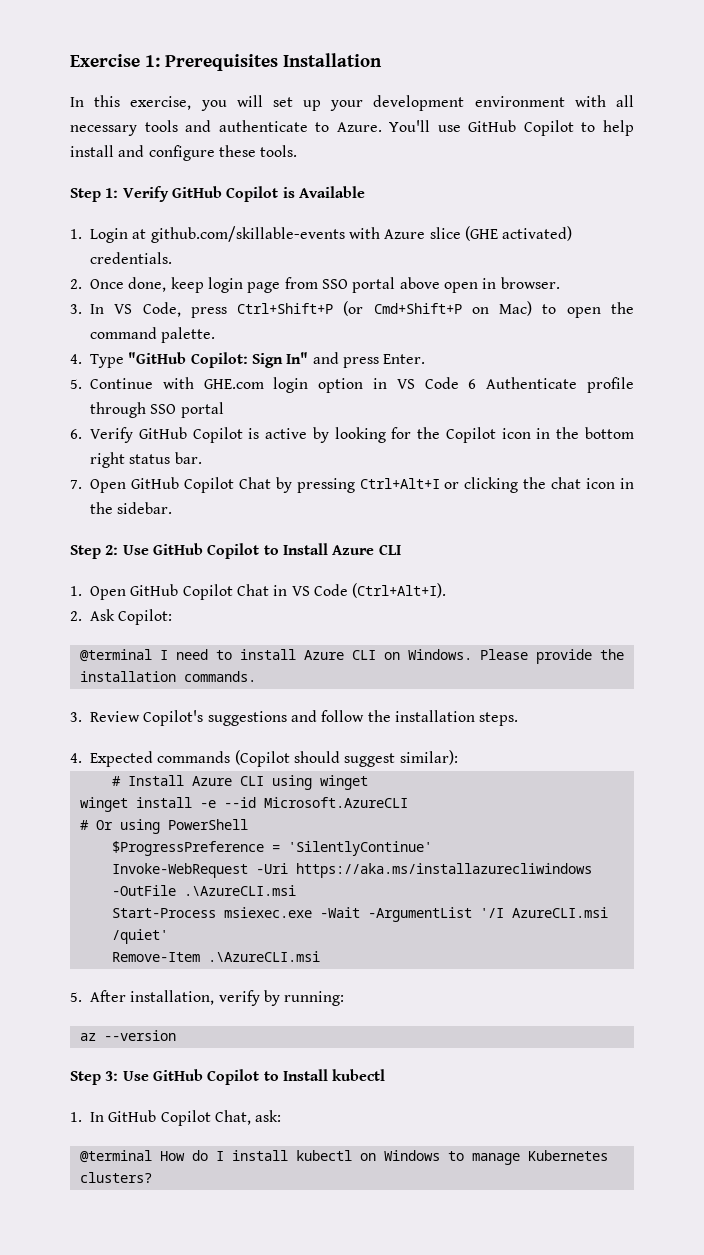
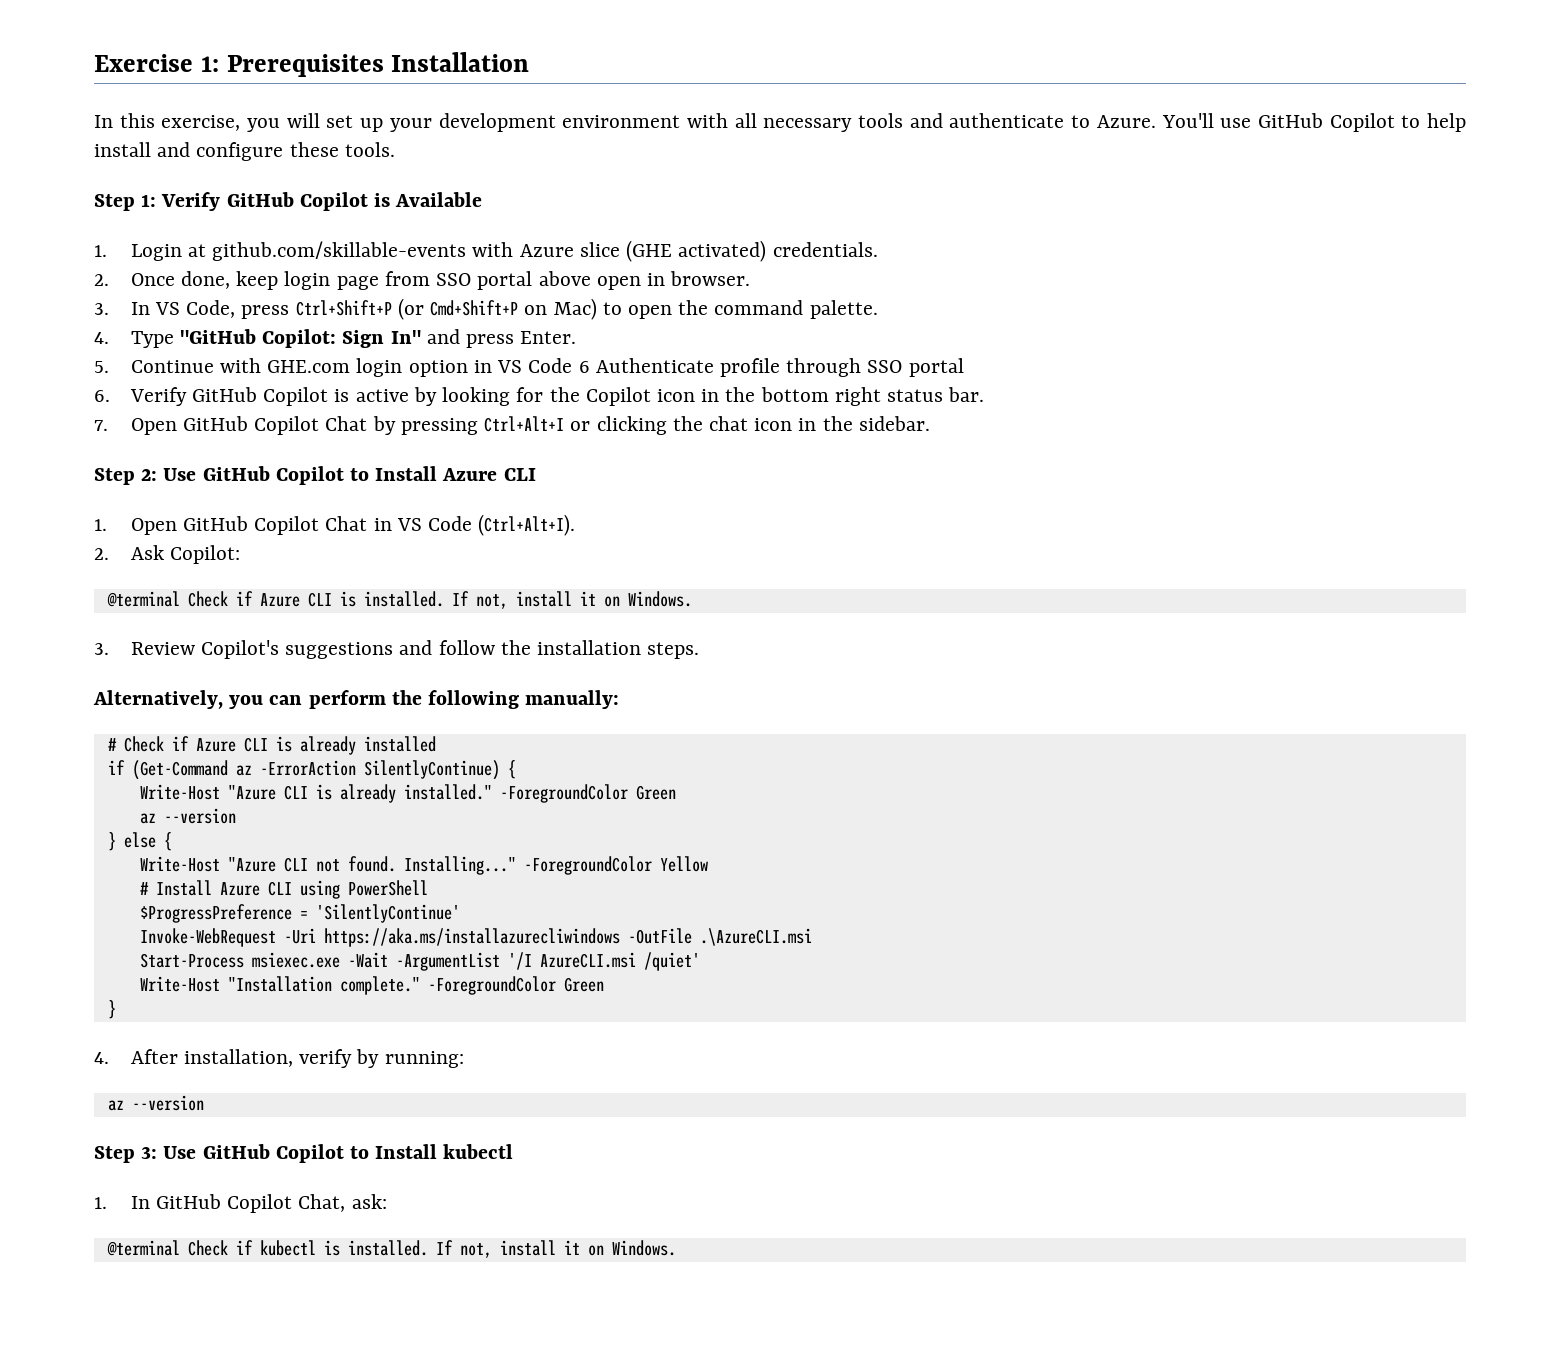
[159,649,624,664] [79,671,256,682] I need to install Azure CLI on Windows. Please provide the installation commands. -> [187,591,692,609] Check if Azure CLI is installed. If not, install it on Windows.
[70,750,458,767] 4. Expected commands (Copilot should suggest similar): -> [93,690,620,709] [107,736,436,755] [107,760,516,780] [139,784,676,803] [139,808,236,824] [107,832,172,851] [139,856,708,875] Alternatively, you can perform the following manually: // # Check if Azure CLI is already installed // if (Get-Command az -ErrorAction SilentlyContinue) { // Write-Host "Azure CLI is already installed." -ForegroundColor Green // az --version // } else { // Write-Host "Azure CLI not found. Installing..." -ForegroundColor Yellow
[319,775,368,790] [79,797,408,812] [79,819,160,834] winget // winget install -e --id Microsoft.AzureCLI // # Or using -> (340, 889) none
[111,951,320,962] [70,992,82,1002] Remove-Item .\AzureCLI.msi // 5. -> [139,976,604,995] [107,1000,116,1019] [94,1052,109,1064] Write-Host "Installation complete." -ForegroundColor Green // } // 4.
[159,1150,608,1165] [79,1172,152,1183] How do I install kubectl on Windows to manage Kubernetes clusters? -> [187,1240,676,1258] Check if kubectl is installed. If not, install it on Windows.

